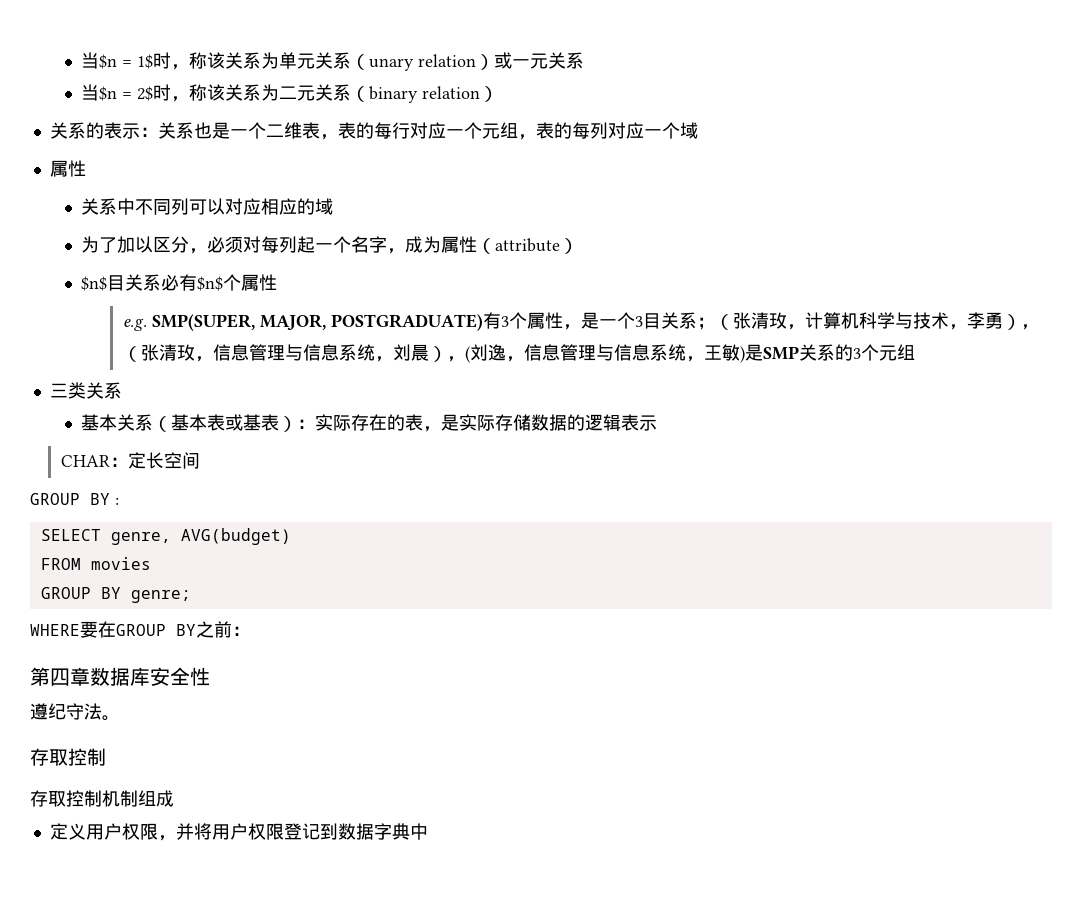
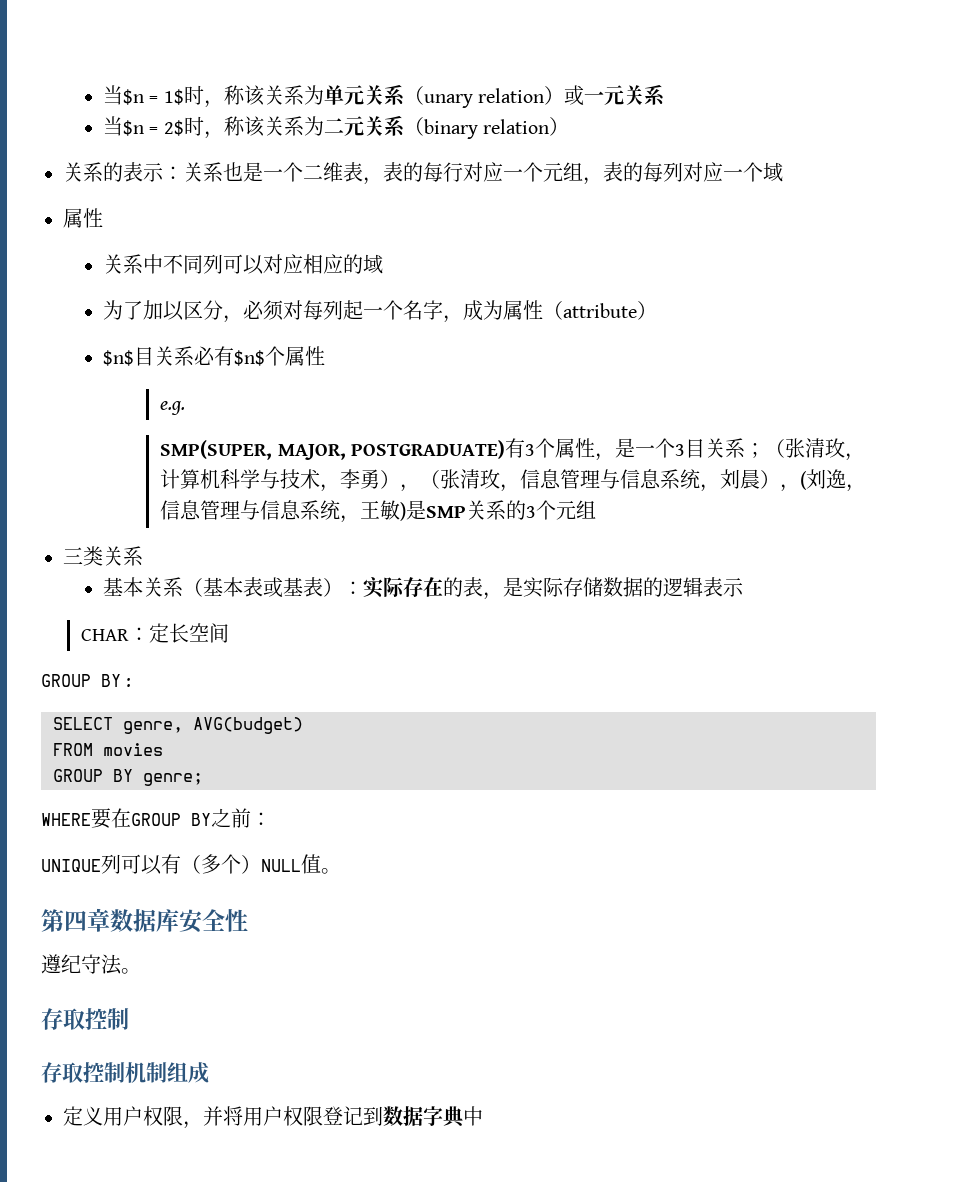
(147, 325) none -> (186, 408) //
(250, 631) none -> [41,854,341,875] // UNIQUE列可以有（多个）NULL值。

